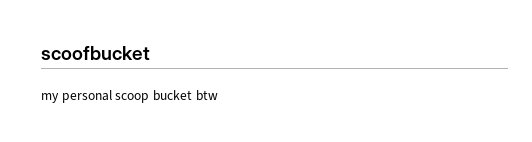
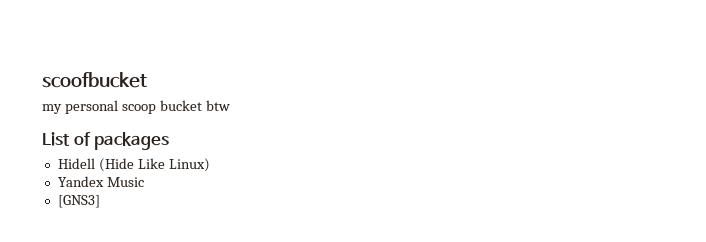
(218, 95) none -> [42,132,170,150] [57,158,210,172] [57,176,144,187] [57,195,100,208] // List of packages // Hidell (Hide Like Linux) // Yandex Music // [GNS3]

